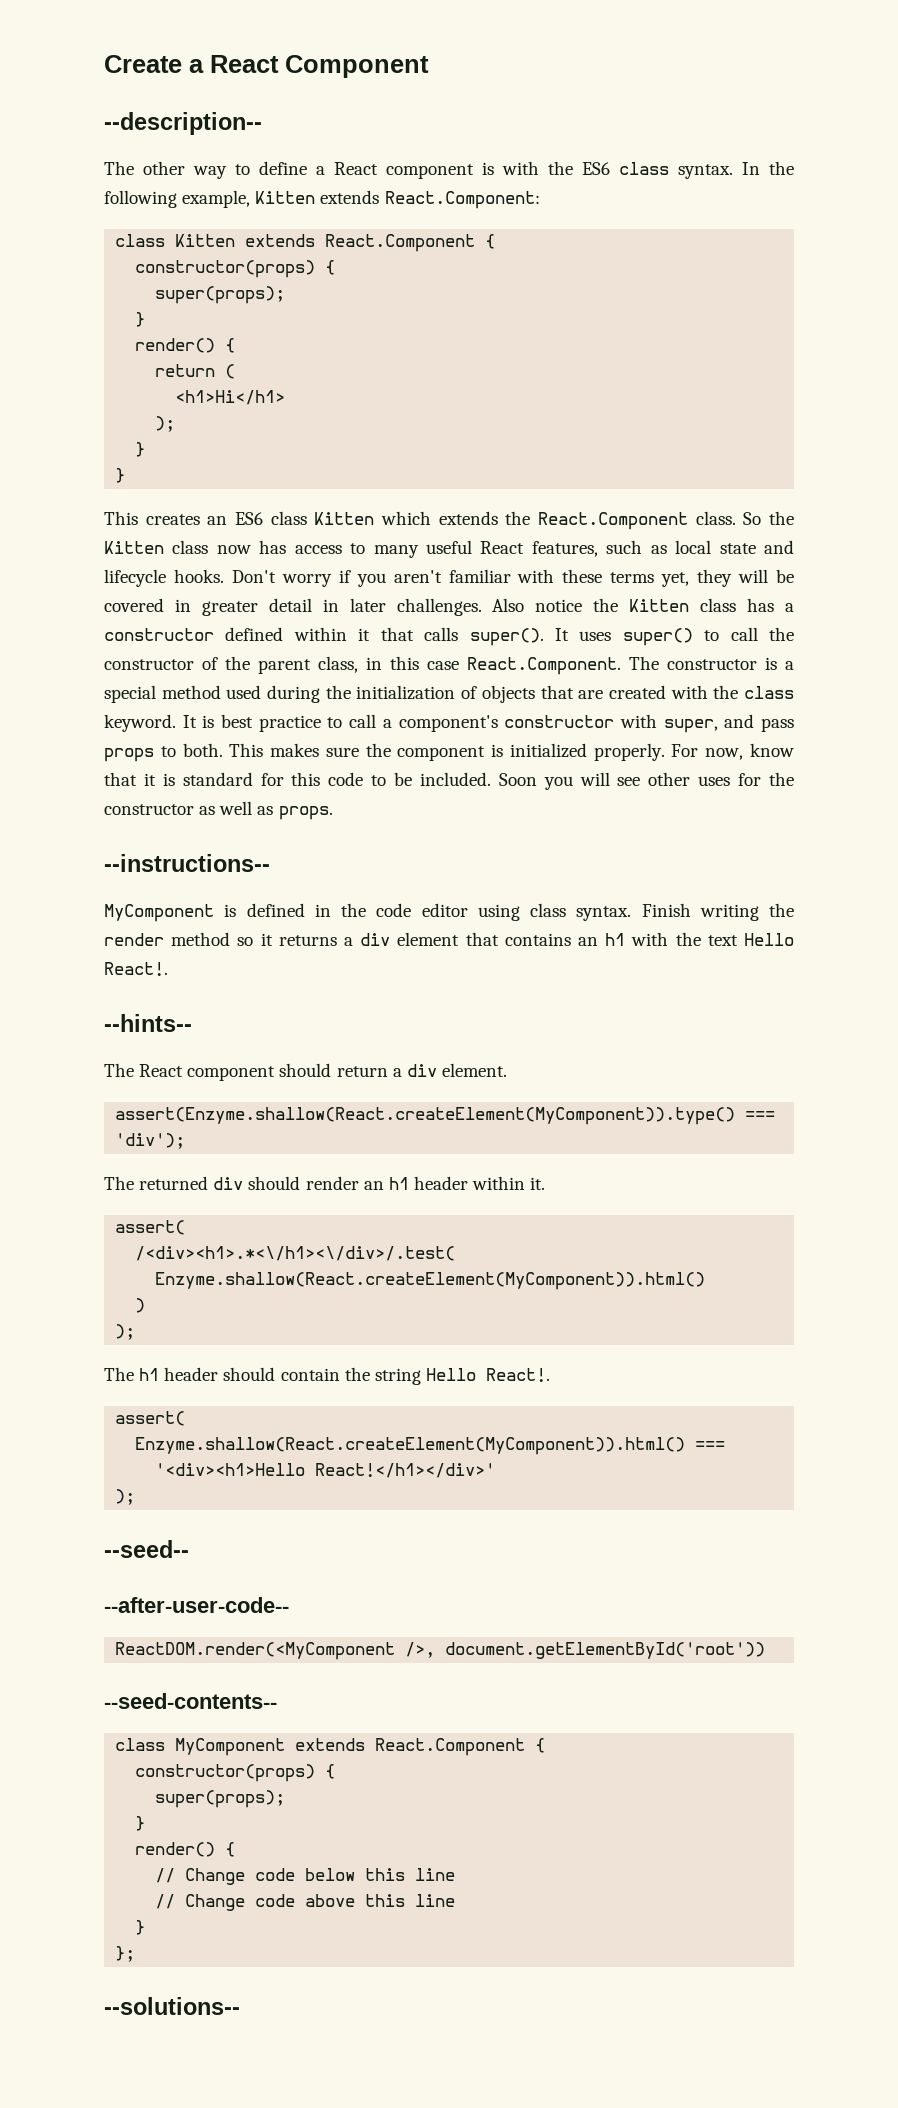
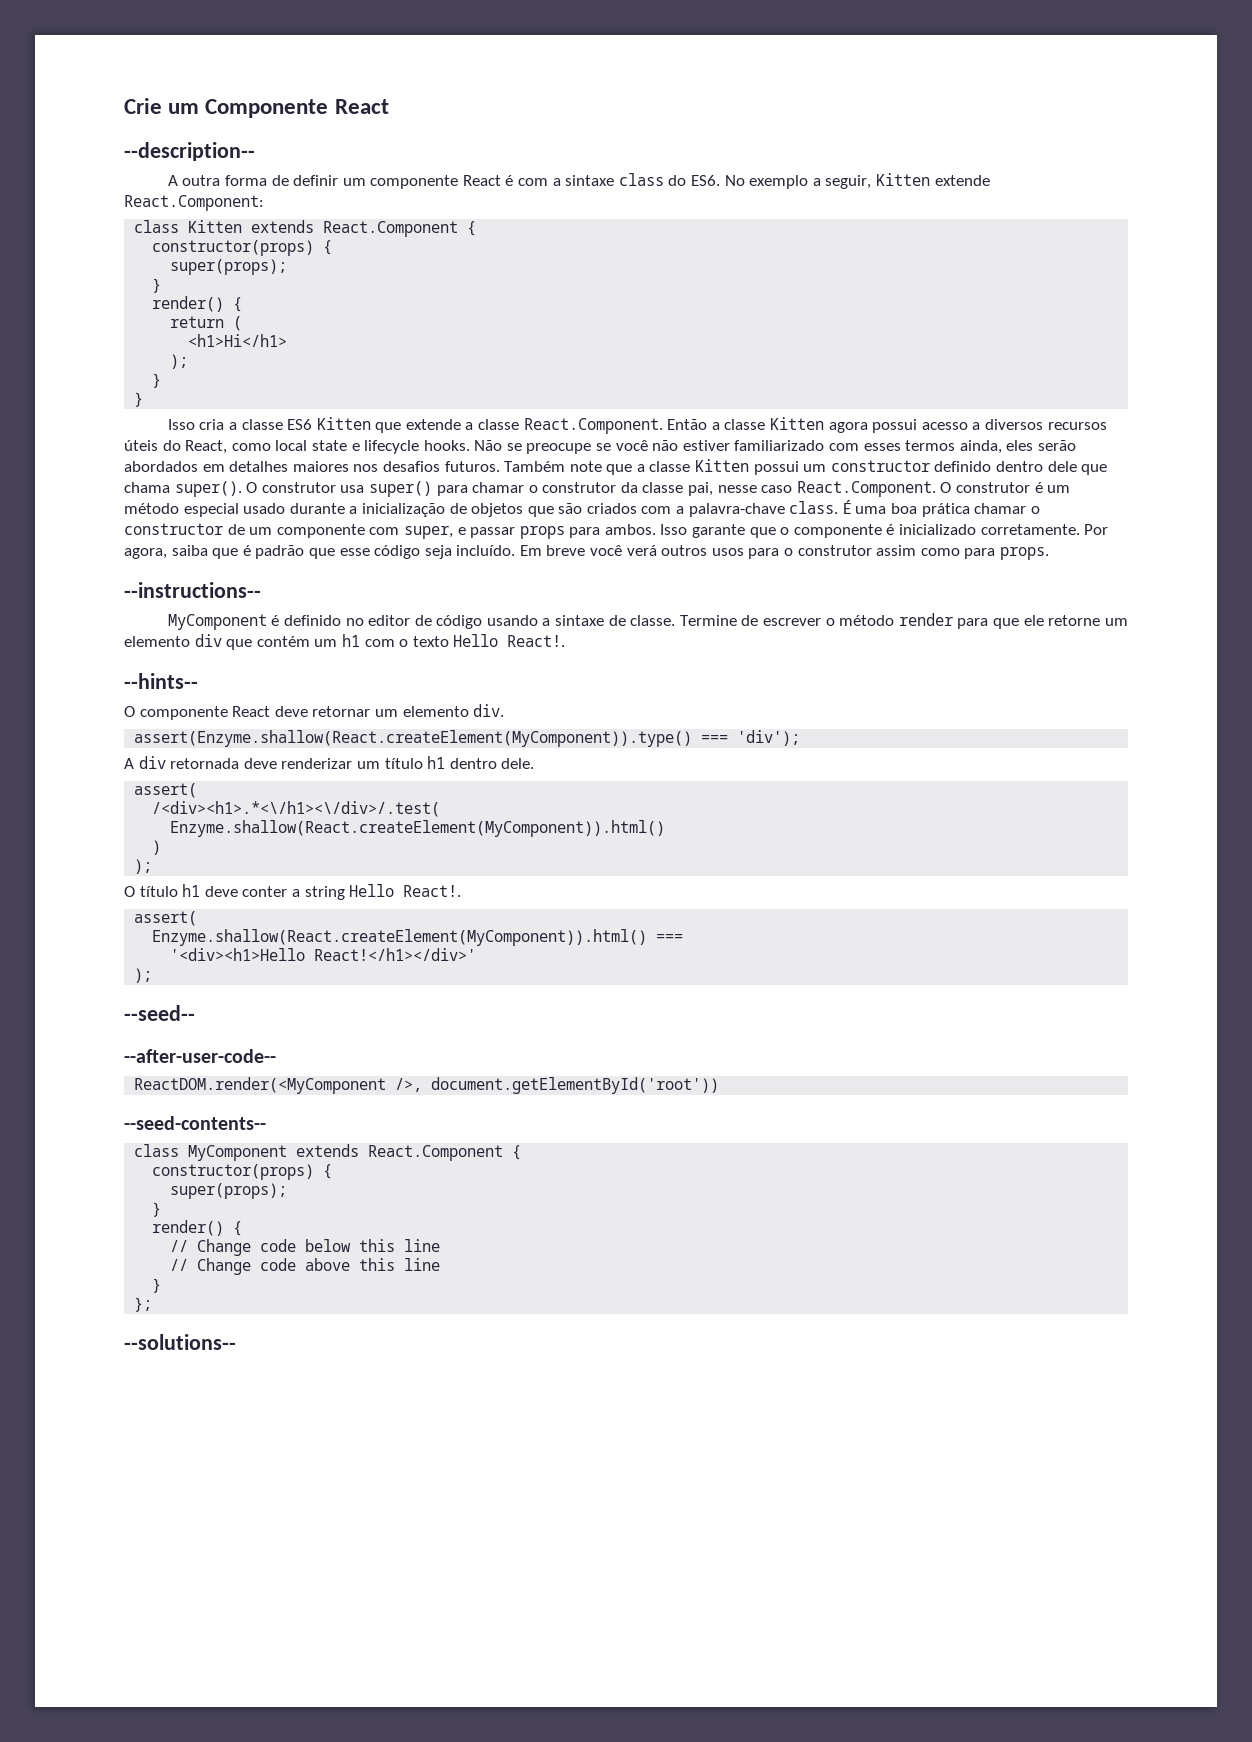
[104,55,429,78] Create a React Component -> [124,98,389,118] Crie um Componente React
[104,161,794,179] [104,190,380,208] The other way to define a React component is with the ES6 class syntax. In the following example, Kitten extends -> [167,173,990,189] A outra forma de definir um componente React é com a sintaxe class do ES6. No exemplo a seguir, Kitten extende
[104,511,794,530] [104,540,667,558] This creates an ES6 class Kitten which extends the React.Component class. So the Kitten class now has access to many useful React features, such as -> [167,417,1107,434] [124,440,271,454] Isso cria a classe ES6 Kitten que extende a classe React.Component. Então a classe Kitten agora possui acesso a diversos recursos úteis do React, como
[764,540,795,554] and -> [351,443,360,451] e
[231,569,795,587] [104,598,794,616] [104,627,794,646] [104,656,794,675] [104,685,794,703] [104,714,795,733] [104,743,794,762] [104,772,794,790] [104,801,333,820] [104,854,270,872] [104,903,794,922] [104,932,795,946] [104,962,168,977] [104,1014,192,1032] [104,1063,507,1081] [115,1107,776,1125] [115,1133,186,1149] [104,1176,546,1190] Don't worry if you aren't familiar with these terms yet, they will be covered in greater detail in later challenges. Also notice the Kitten class has a constructor defined within it that calls super(). It uses super() to call the constructor of the parent class, in this case React.Component. The constructor is a special method used during the initialization of objects that are created with the class keyword. It is best practice to call a component's constructor with super, and pass props to both. This makes sure the component is initialized properly. For now, know that it is standard for this code to be included. Soon you will see other uses for the constructor as well as props. // --instructions-- // MyComponent is defined in the code editor using class syntax. Finish writing the render method so it returns a div element that contains an h1 with the text Hello React!. // --hints-- // The React component should return a div element. // assert(Enzyme.shallow(React.createElement(MyComponent)).type() === 'div'); // The returned div should render an h1 header within it. -> [474,440,1076,454] [124,459,1108,475] [124,481,1071,497] [124,500,1040,517] [124,523,1109,539] [124,545,1049,560] [124,582,261,598] [167,613,1128,630] [124,634,566,650] [124,673,198,689] [124,704,505,720] [134,730,801,747] [124,756,535,769] Não se preocupe se você não estiver familiarizado com esses termos ainda, eles serão abordados em detalhes maiores nos desafios futuros. Também note que a classe Kitten possui um constructor definido dentro dele que chama super(). O construtor usa super() para chamar o construtor da classe pai, nesse caso React.Component. O construtor é um método especial usado durante a inicialização de objetos que são criados com a palavra-chave class. É uma boa prática chamar o constructor de um componente com super, e passar props para ambos. Isso garante que o componente é inicializado corretamente. Por agora, saiba que é padrão que esse código seja incluído. Em breve você verá outros usos para o construtor assim como para props. // --instructions-- // MyComponent é definido no editor de código usando a sintaxe de classe. Termine de escrever o método render para que ele retorne um elemento div que contém um h1 com o texto Hello React!. // --hints-- // O componente React deve retornar um elemento div. // assert(Enzyme.shallow(React.createElement(MyComponent)).type() === 'div'); // A div retornada deve renderizar um título h1 dentro dele.
[104,1367,370,1381] The h1 header should contain the -> [124,884,300,897] O título h1 deve conter a

